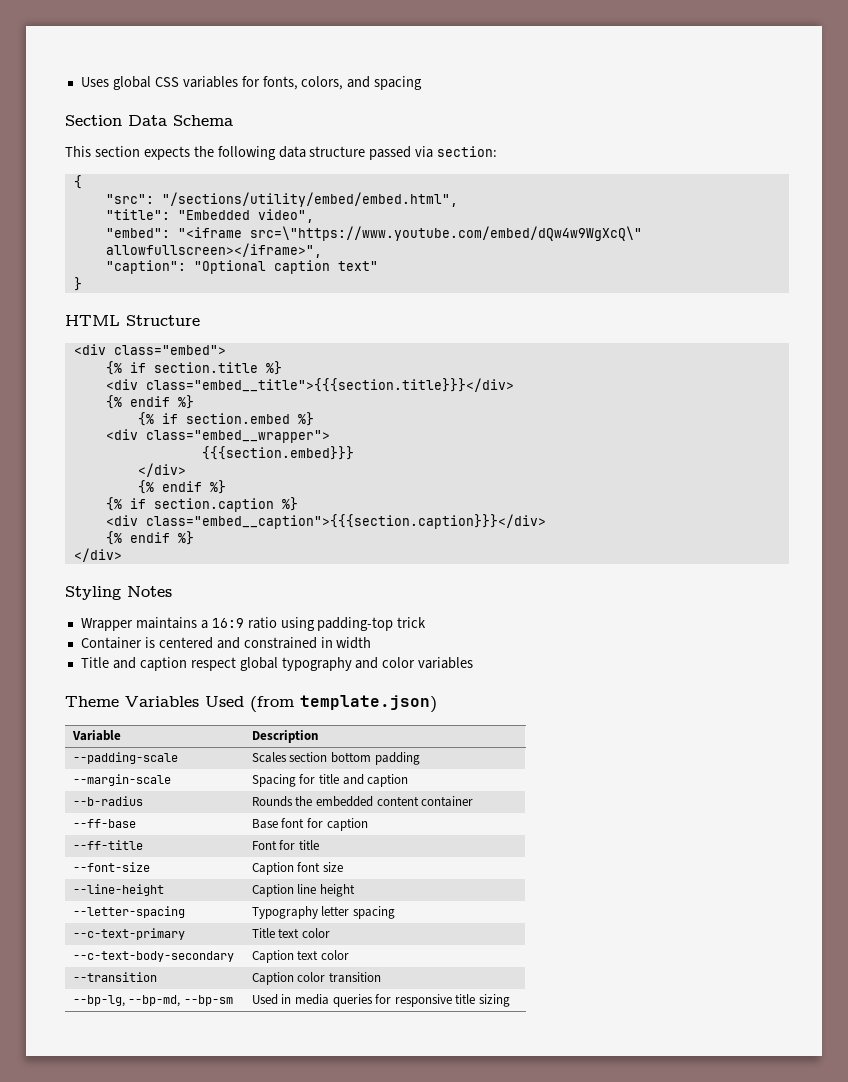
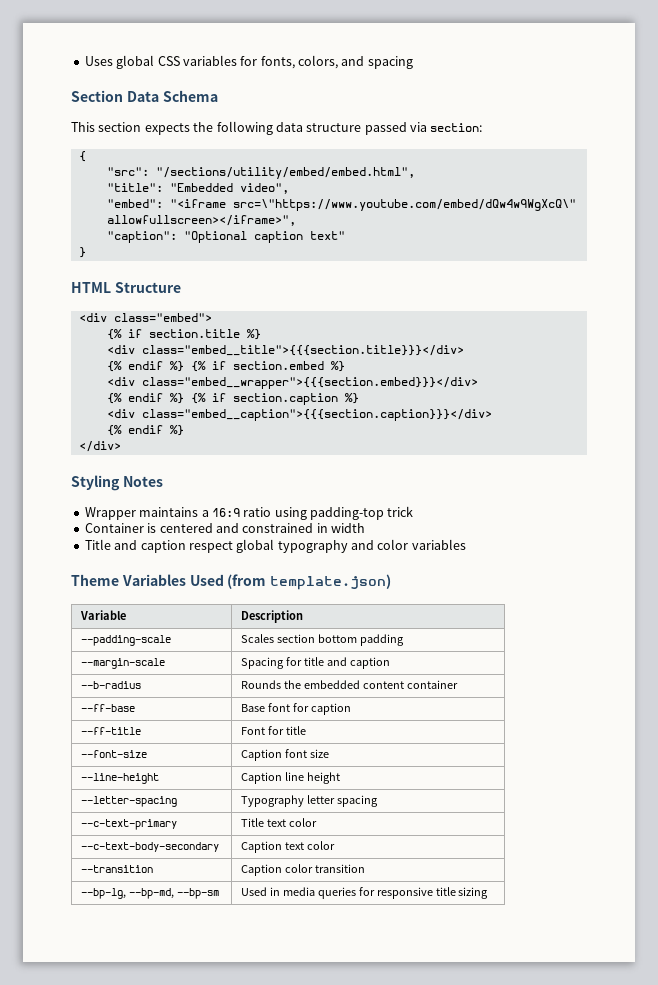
(194, 402) // -> (184, 366) none
[145,430,330,443] [201,446,354,460] [137,463,186,477] [137,480,226,494] class="embed__wrapper"> // {{{section.embed}}} // </div> // {% endif %} // -> [141,377,478,389] [106,393,184,404] class="embed__wrapper">{{{section.embed}}}</div> // {% endif %}

